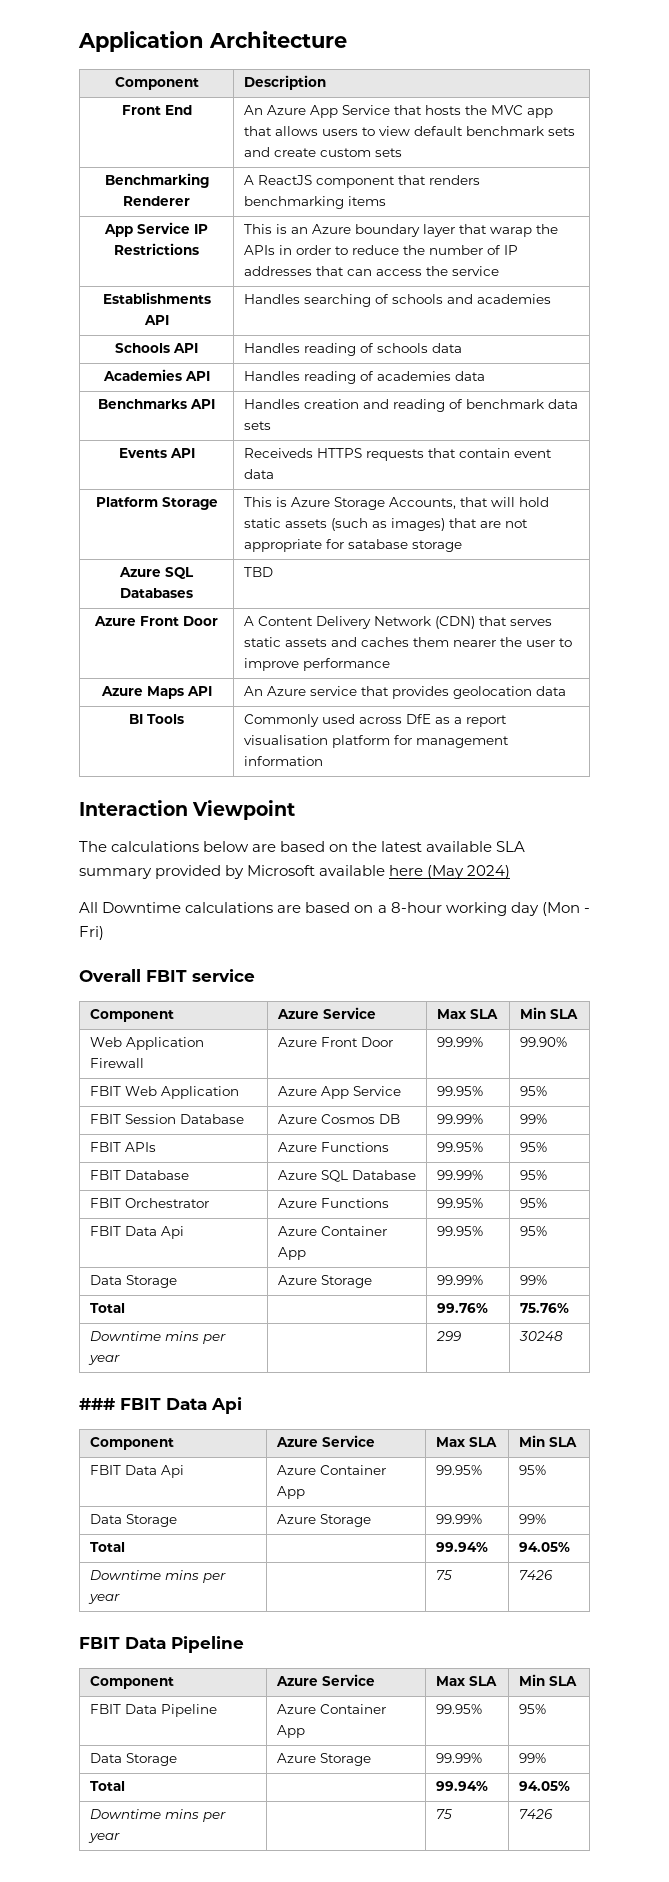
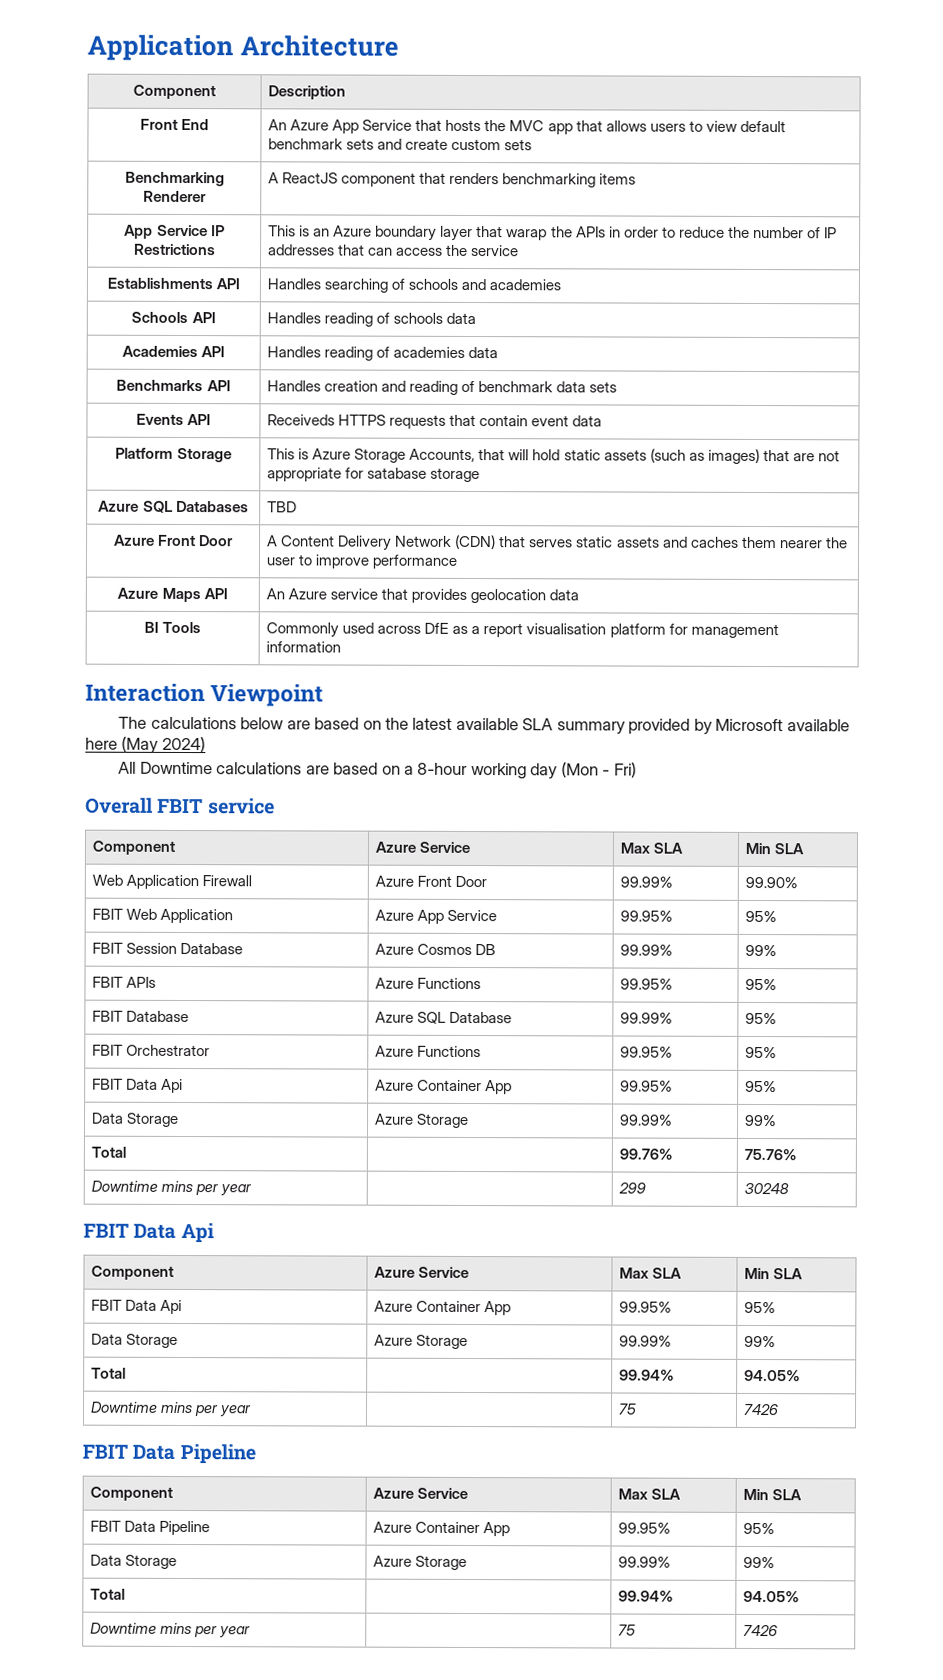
[79,1398,115,1410] ### -> (790, 1188) none

